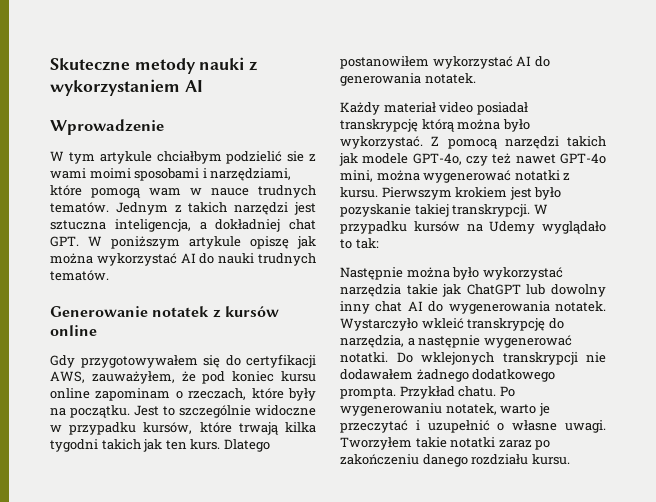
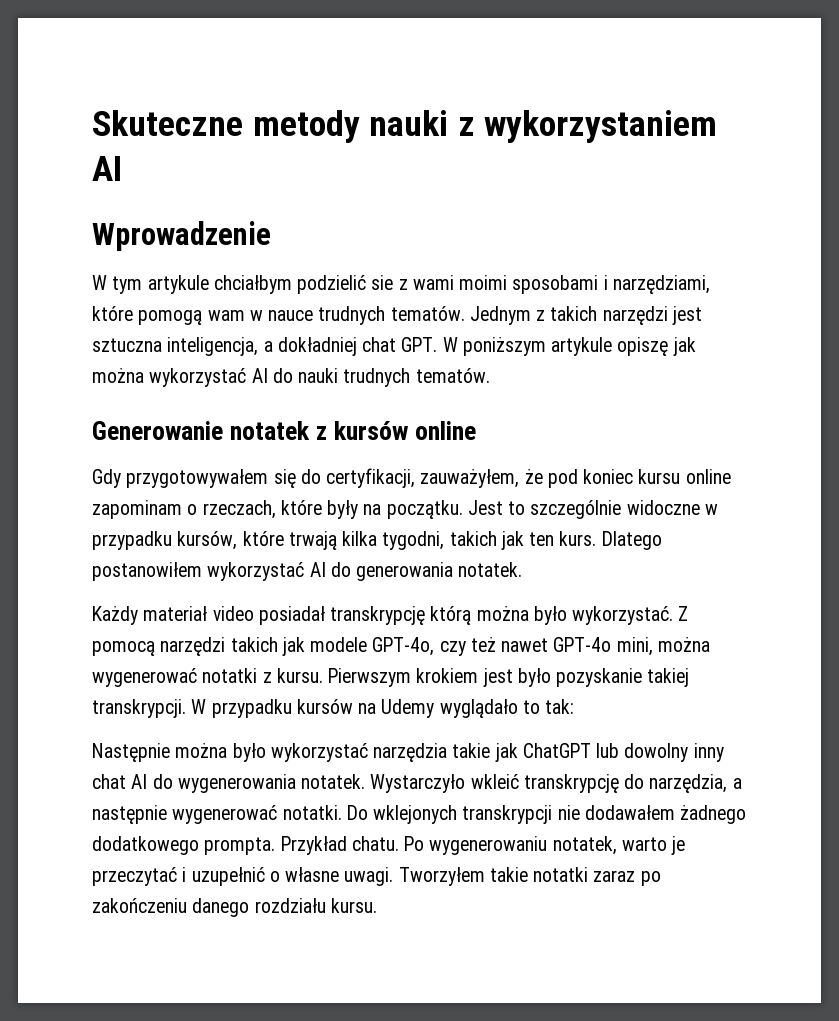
[246,354,316,368] [50,371,85,383] certyfikacji AWS, -> [326,468,416,488] certyfikacji,
[50,439,98,452] tygodni -> [382,531,445,550] tygodni,

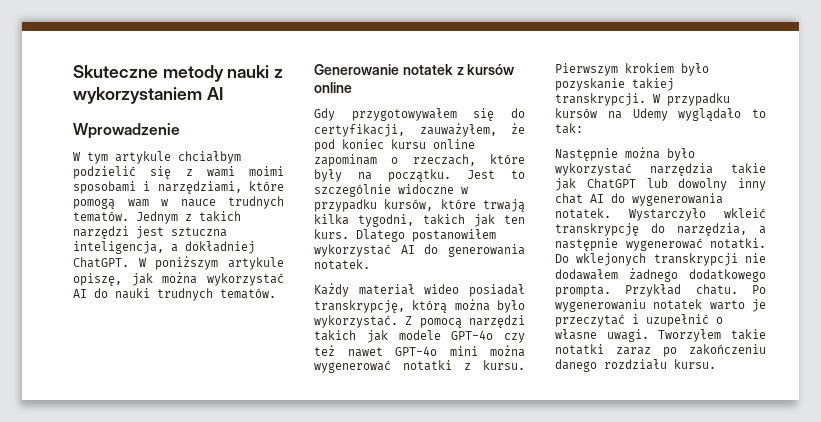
[371,275,394,290] sie -> [150,166,172,179] się
[362,337,438,352] chat GPT. -> [73,257,129,268] ChatGPT.
[617,337,669,356] opiszę -> [73,273,122,286] opiszę,
[212,606,426,625] video posiadał transkrypcję -> [424,284,525,297] [314,300,405,313] wideo posiadał transkrypcję,
[372,637,435,656] GPT-4o, -> [451,330,494,340] GPT-4o
[616,637,653,656] mini, -> [449,346,478,356] mini
[482,668,513,687] jest -> (674, 68) none
[552,836,617,855] notatek, -> [653,299,703,310] notatek

